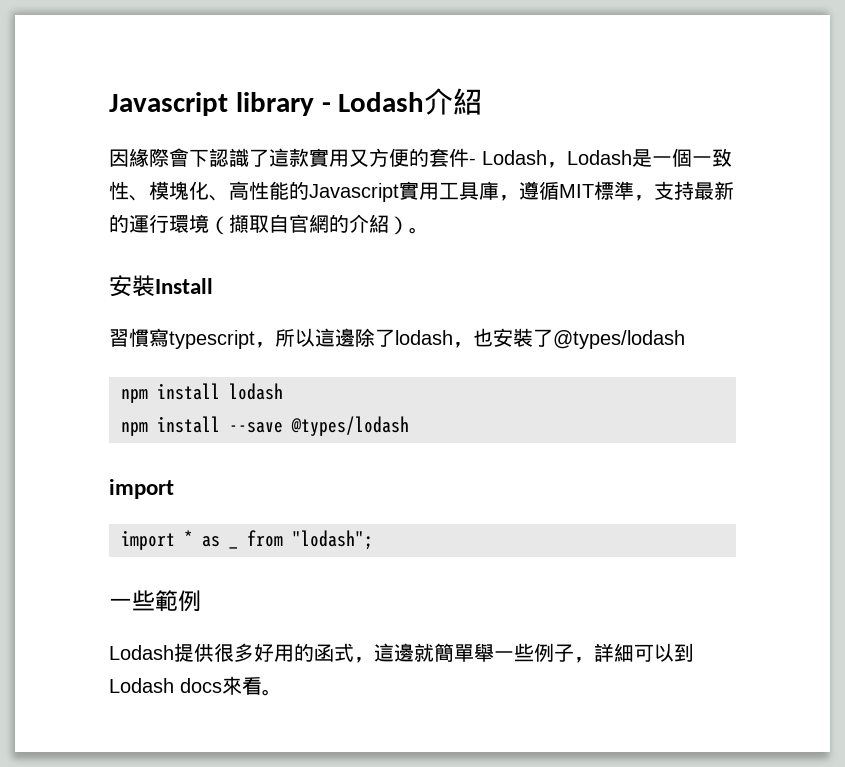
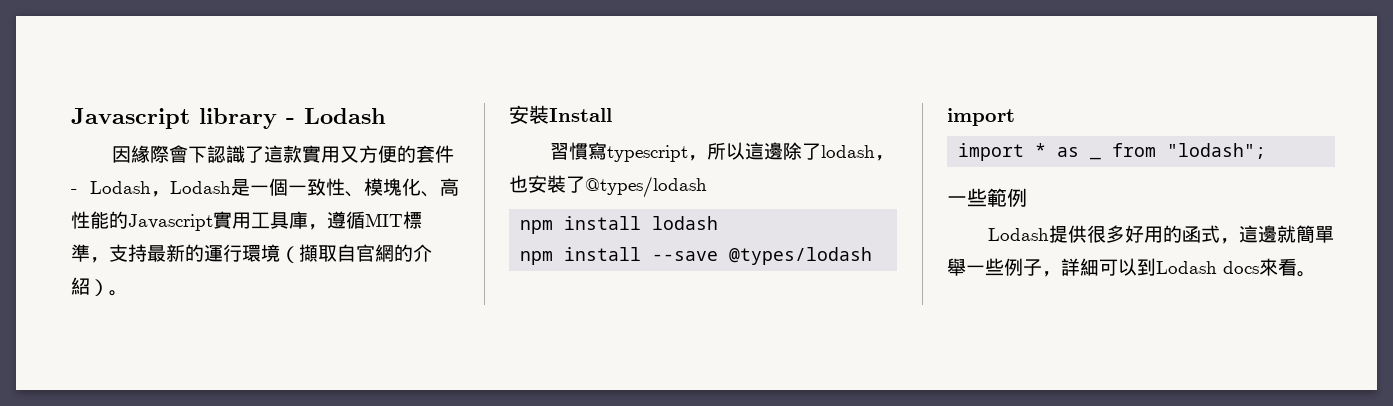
[424,88,483,115] 介紹 -> (386, 116) none

